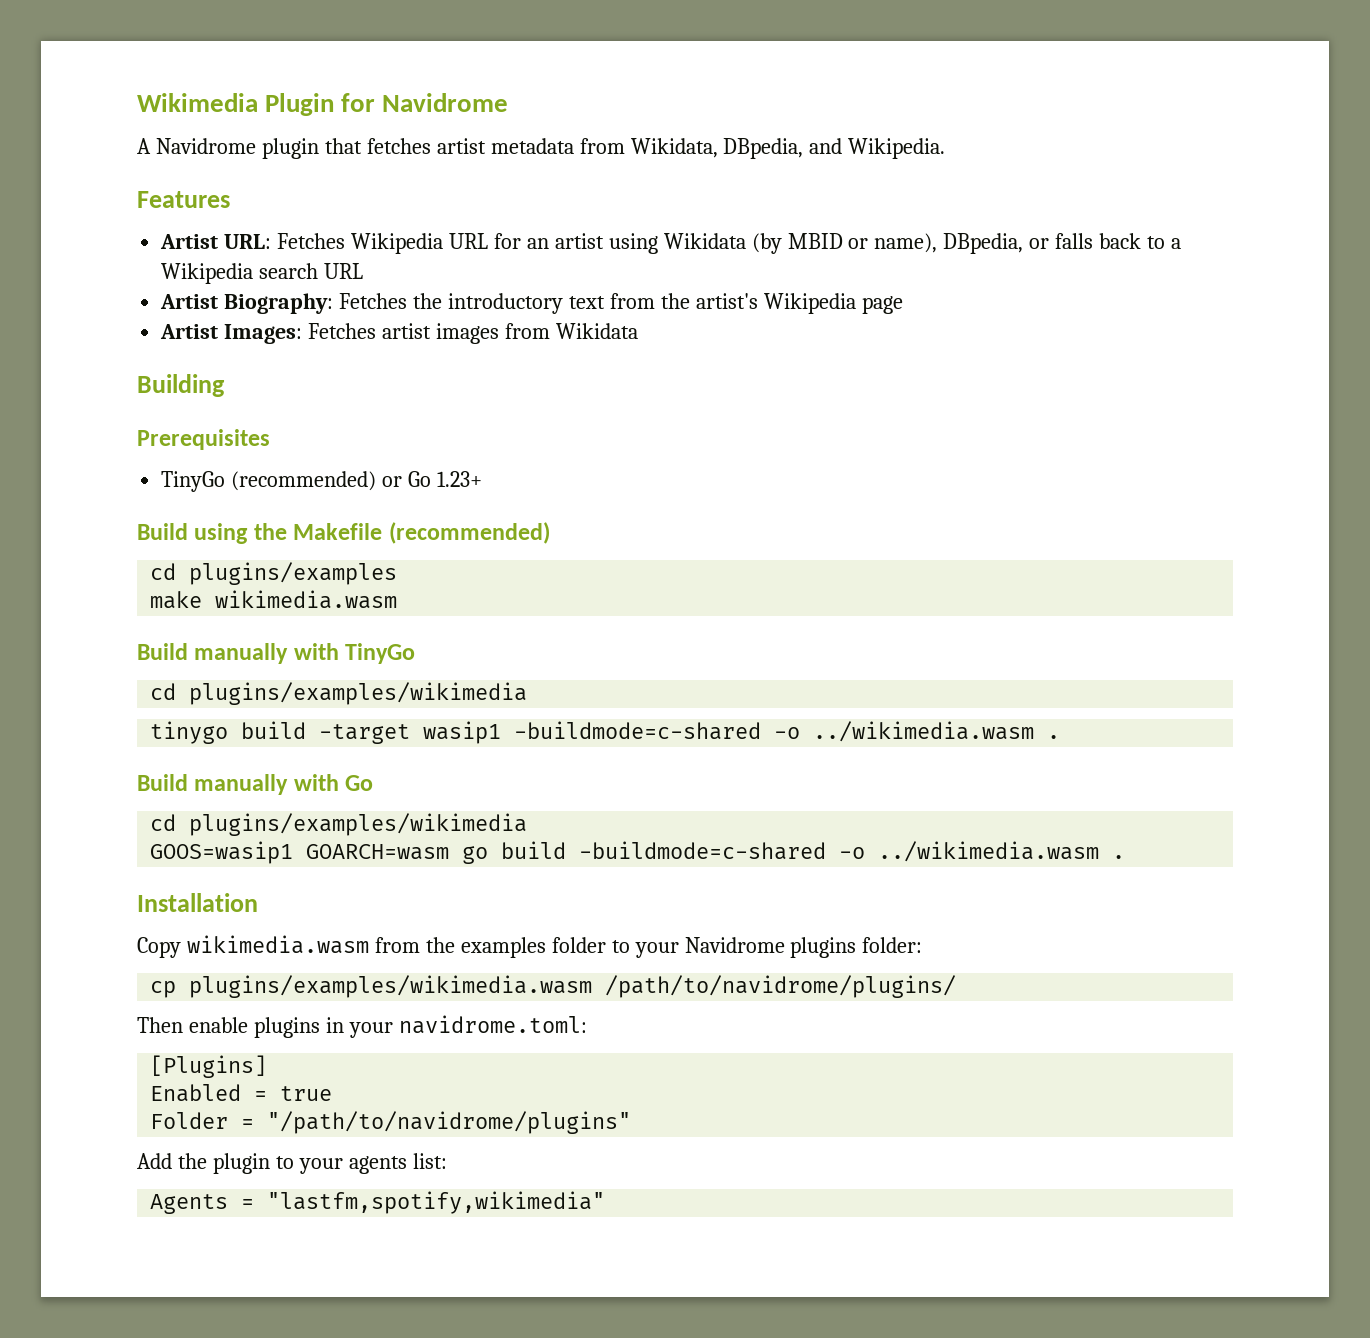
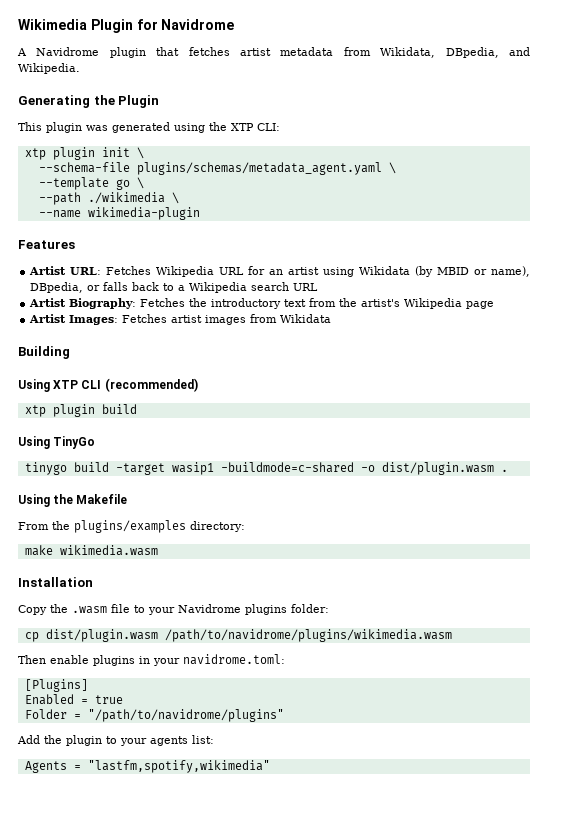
(946, 148) none -> [18,95,160,108] [18,122,280,133] [24,147,144,160] [38,162,396,175] [38,177,144,190] [38,192,179,205] [38,207,200,220] // Generating the Plugin // This plugin was generated using the XTP CLI: // xtp plugin init \ // --schema-file plugins/schemas/metadata_agent.yaml \ // --template go \ // --path ./wikimedia \ // --name wikimedia-plugin
[137,429,270,450] [161,471,482,492] [137,522,550,544] [150,562,398,585] [150,590,398,609] [137,643,416,664] [150,682,528,705] Prerequisites // TinyGo (recommended) or Go 1.23+ // Build using the Makefile (recommended) // cd plugins/examples // make wikimedia.wasm // Build manually with TinyGo // cd plugins/examples/wikimedia -> [18,378,198,392] [24,404,137,417] [18,436,96,449] Using XTP CLI (recommended) // xtp plugin build // Using TinyGo
[813,721,1061,742] [137,774,374,795] [150,813,528,836] [150,841,1126,864] [137,893,258,912] [137,935,606,958] ../wikimedia.wasm . // Build manually with Go // cd plugins/examples/wikimedia // GOOS=wasip1 GOARCH=wasm go build -buildmode=c-shared -o ../wikimedia.wasm . // Installation // Copy wikimedia.wasm from the examples folder -> [381,462,508,475] [18,494,128,507] [18,520,245,533] [24,545,158,556] [18,577,93,587] [18,604,130,615] dist/plugin.wasm . // Using the Makefile // From the plugins/examples directory: // make wikimedia.wasm // Installation // Copy the .wasm file
[189,975,957,998] plugins/examples/wikimedia.wasm /path/to/navidrome/plugins/ -> [45,629,452,642] dist/plugin.wasm /path/to/navidrome/plugins/wikimedia.wasm

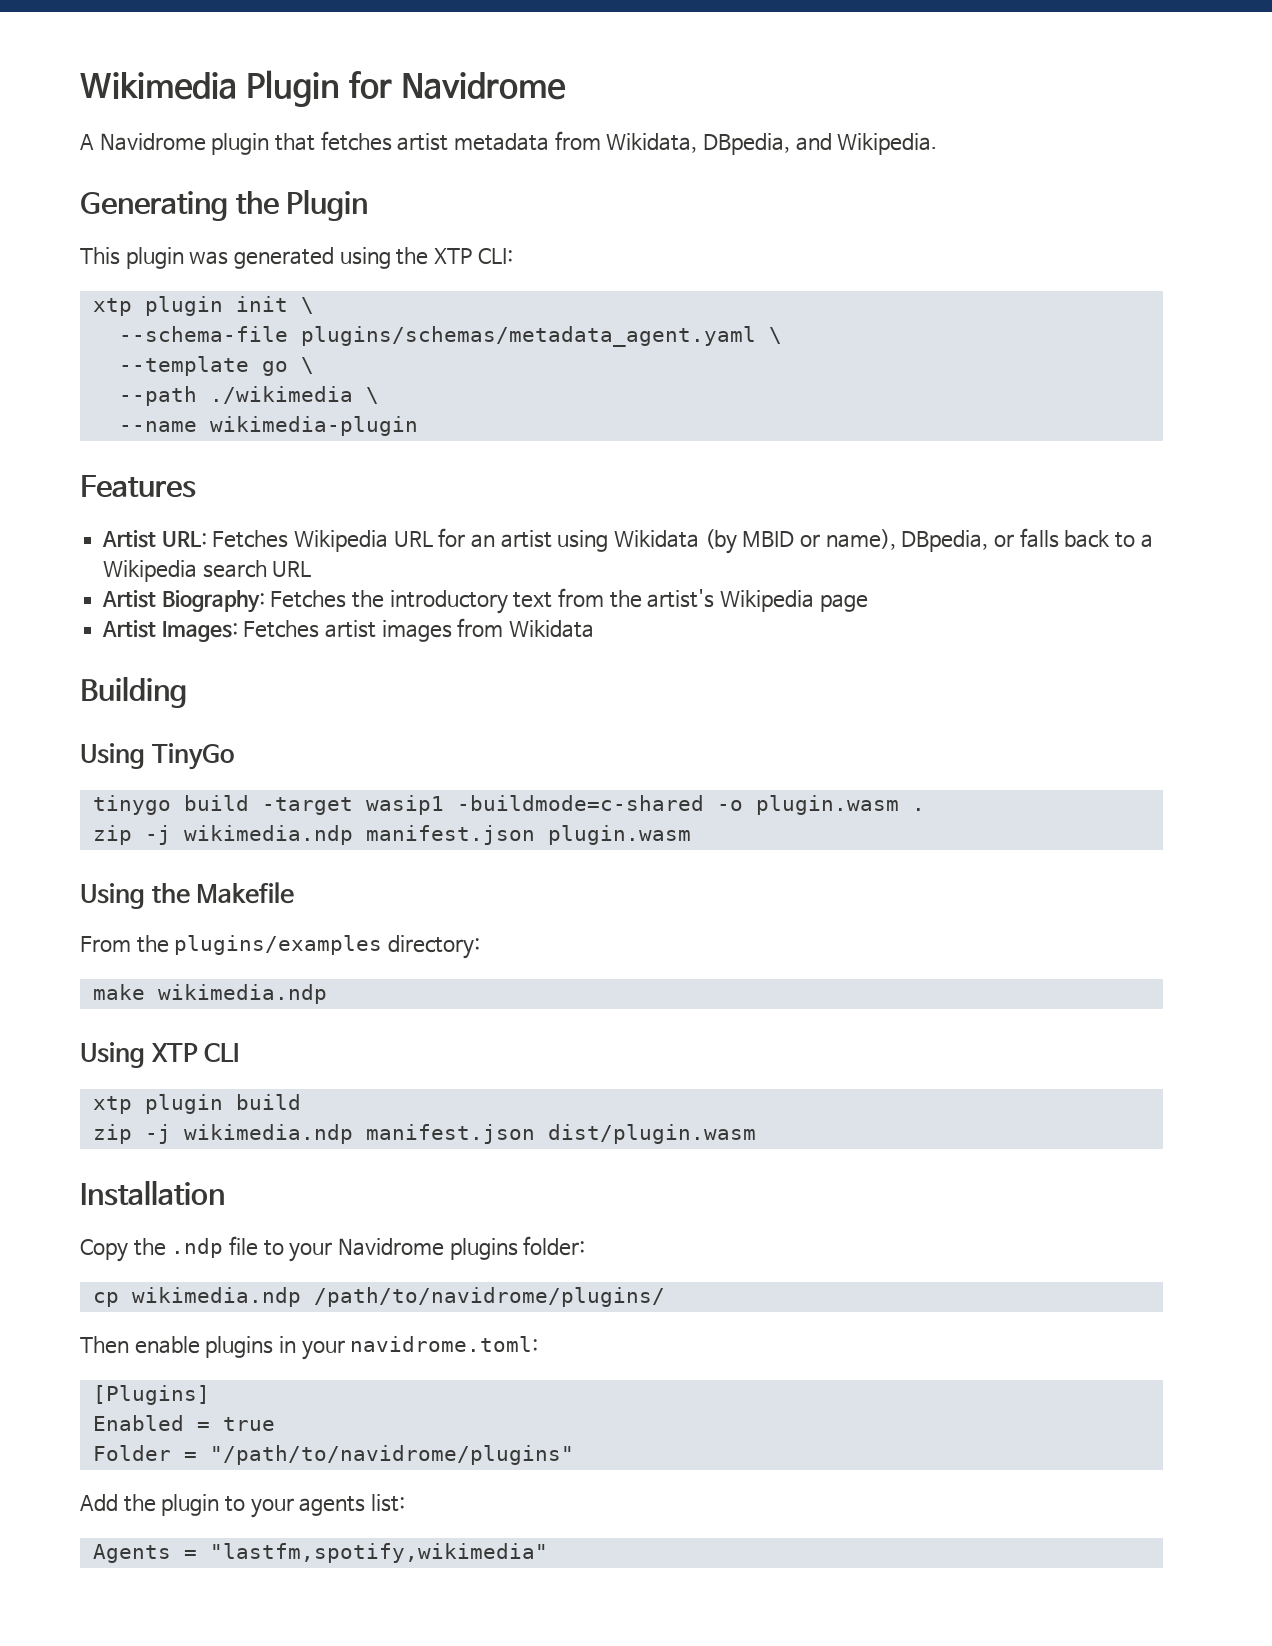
[18,378,198,392] [24,404,137,417] // Using XTP CLI (recommended) // xtp plugin build -> (187, 692) none
[381,462,494,475] dist/plugin.wasm -> [755,795,899,815] plugin.wasm
(508, 470) none -> [92,825,691,845] // zip -j wikimedia.ndp manifest.json plugin.wasm
[59,545,158,556] wikimedia.wasm -> [157,984,327,1004] [80,1042,240,1068] [92,1094,301,1114] [92,1124,756,1144] wikimedia.ndp // Using XTP CLI // xtp plugin build // zip -j wikimedia.ndp manifest.json dist/plugin.wasm
[72,606,107,614] .wasm -> [171,1238,224,1258] .ndp
[45,629,452,642] dist/plugin.wasm /path/to/navidrome/plugins/wikimedia.wasm -> [131,1287,665,1307] wikimedia.ndp /path/to/navidrome/plugins/

